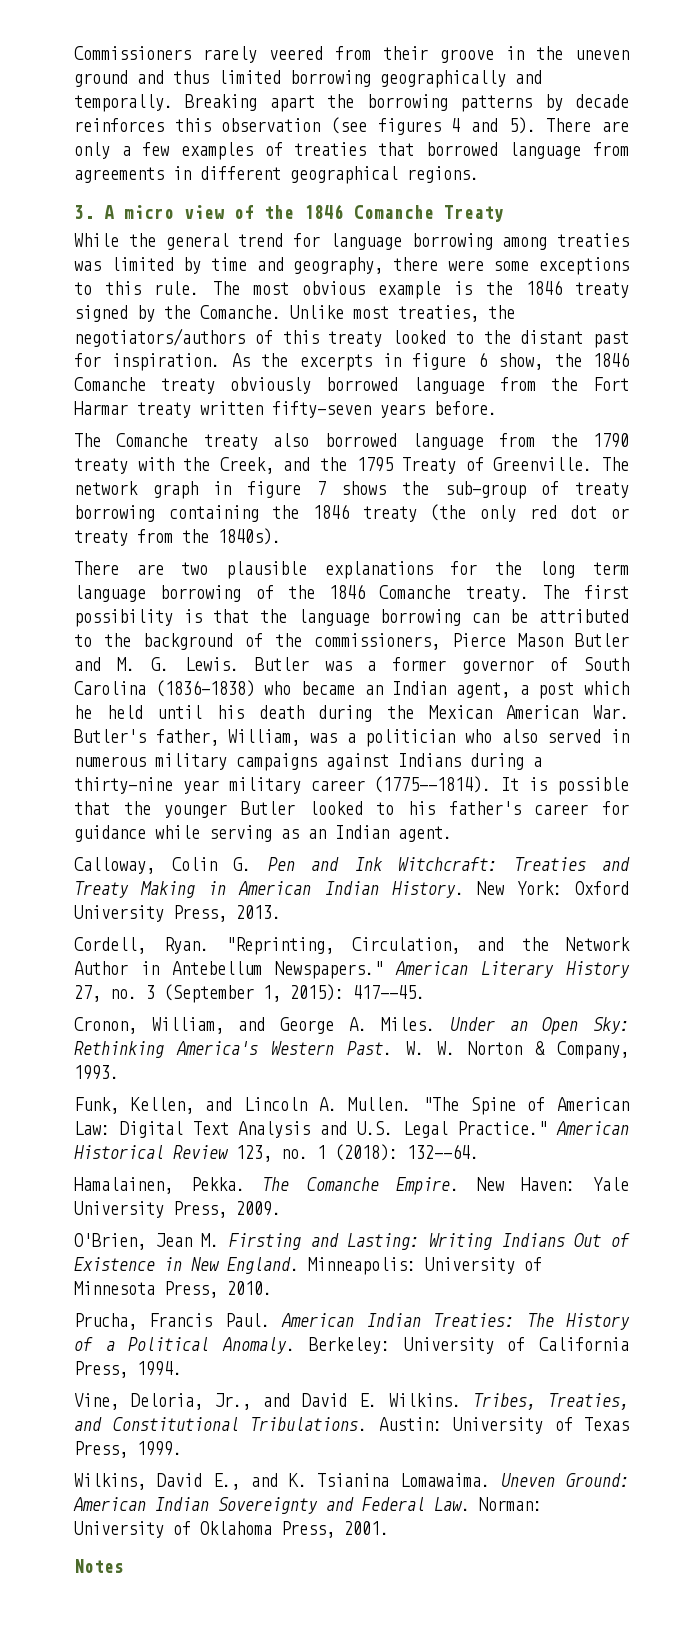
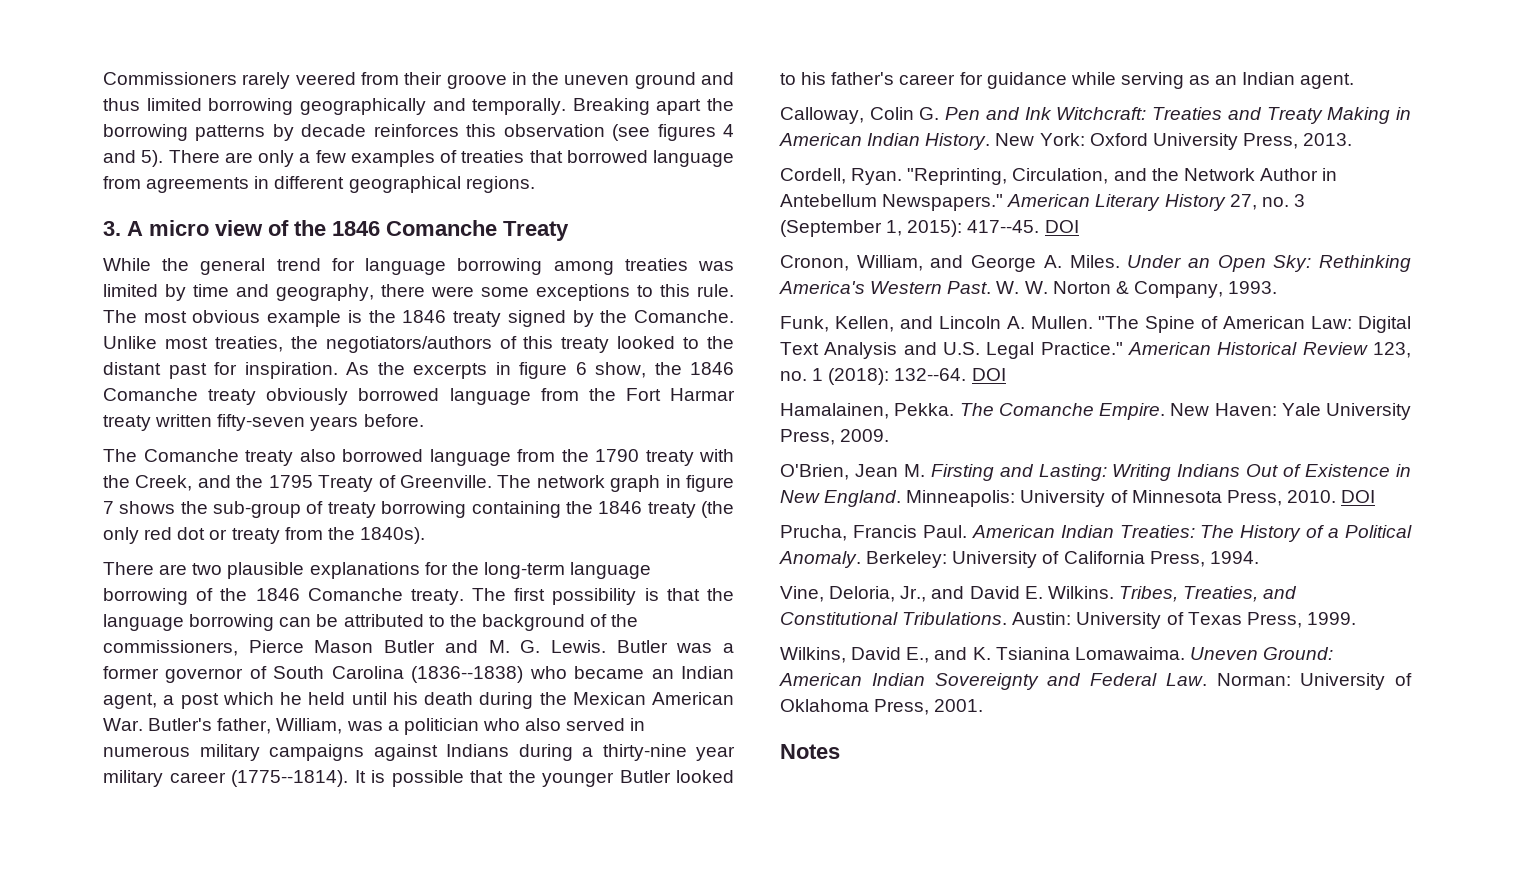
[539,561,629,578] long term -> [483,562,565,579] long-term
[155,680,255,697] (1836-1838) -> [411,666,524,683] (1836--1838)
(425, 992) none -> [1044,220,1079,233] DOI
(479, 1151) none -> [971,368,1006,381] DOI
(272, 1288) none -> [1341,490,1376,503] DOI

